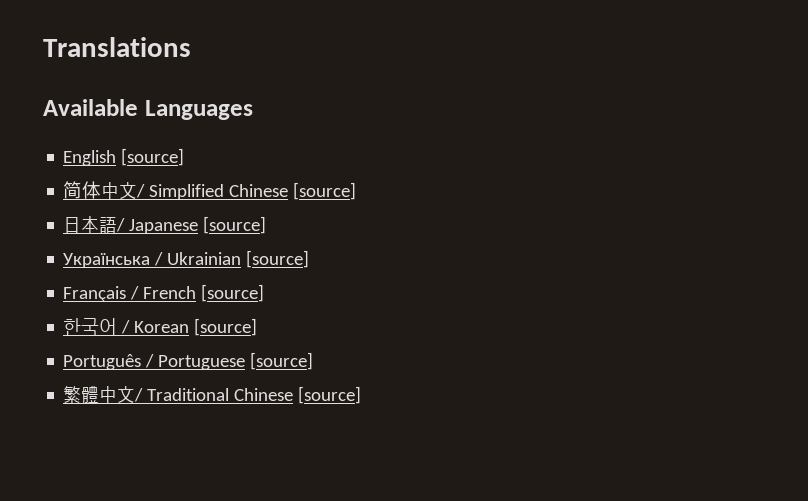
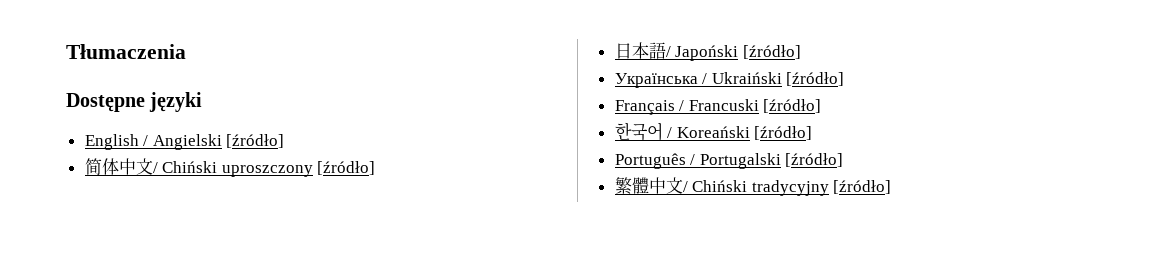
[43,37,191,57] [43,99,253,120] [63,148,185,166] Translations // Available Languages // English [source] -> [66,44,186,59] [66,92,203,112] [84,134,285,150] Tłumaczenia // Dostępne języki // English / Angielski [źródło]
[149,182,357,200] Simplified Chinese [source] -> [162,161,376,177] Chiński uproszczony [źródło]
[129,216,267,234] Japanese [source] -> [675,45,801,61] Japoński [źródło]
[167,250,310,268] Ukrainian [source] -> [711,72,845,86] Ukraiński [źródło]
[143,284,265,302] French [source] -> [688,99,822,113] Francuski [źródło]
[134,318,258,336] Korean [source] -> [676,126,813,140] Koreański [źródło]
[158,352,314,370] Portuguese [source] -> [699,153,844,169] Portugalski [źródło]
[147,386,362,404] Traditional Chinese [source] -> [692,180,892,196] Chiński tradycyjny [źródło]

